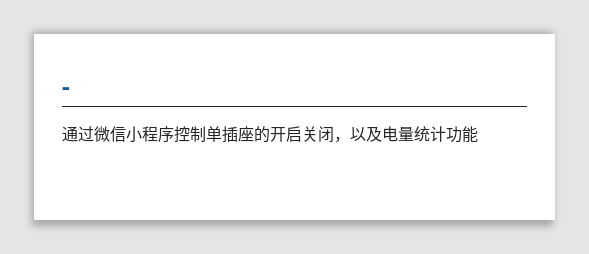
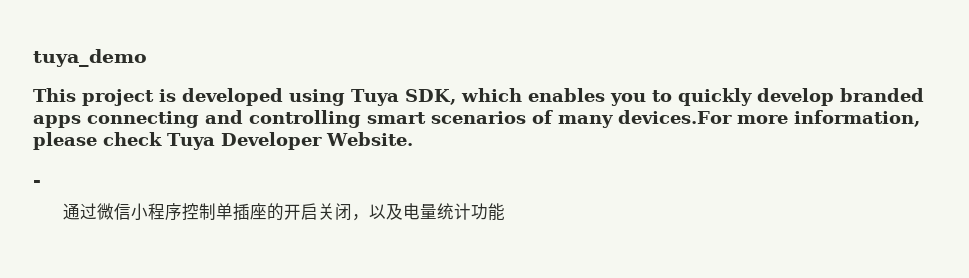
(62, 91) none -> [33,49,147,67] [33,88,924,106] [33,110,920,128] [33,132,413,150] tuya_demo // This project is developed using Tuya SDK, which enables you to quickly develop branded apps connecting and controlling smart scenarios of many devices.For more information, please check Tuya Developer Website. //

